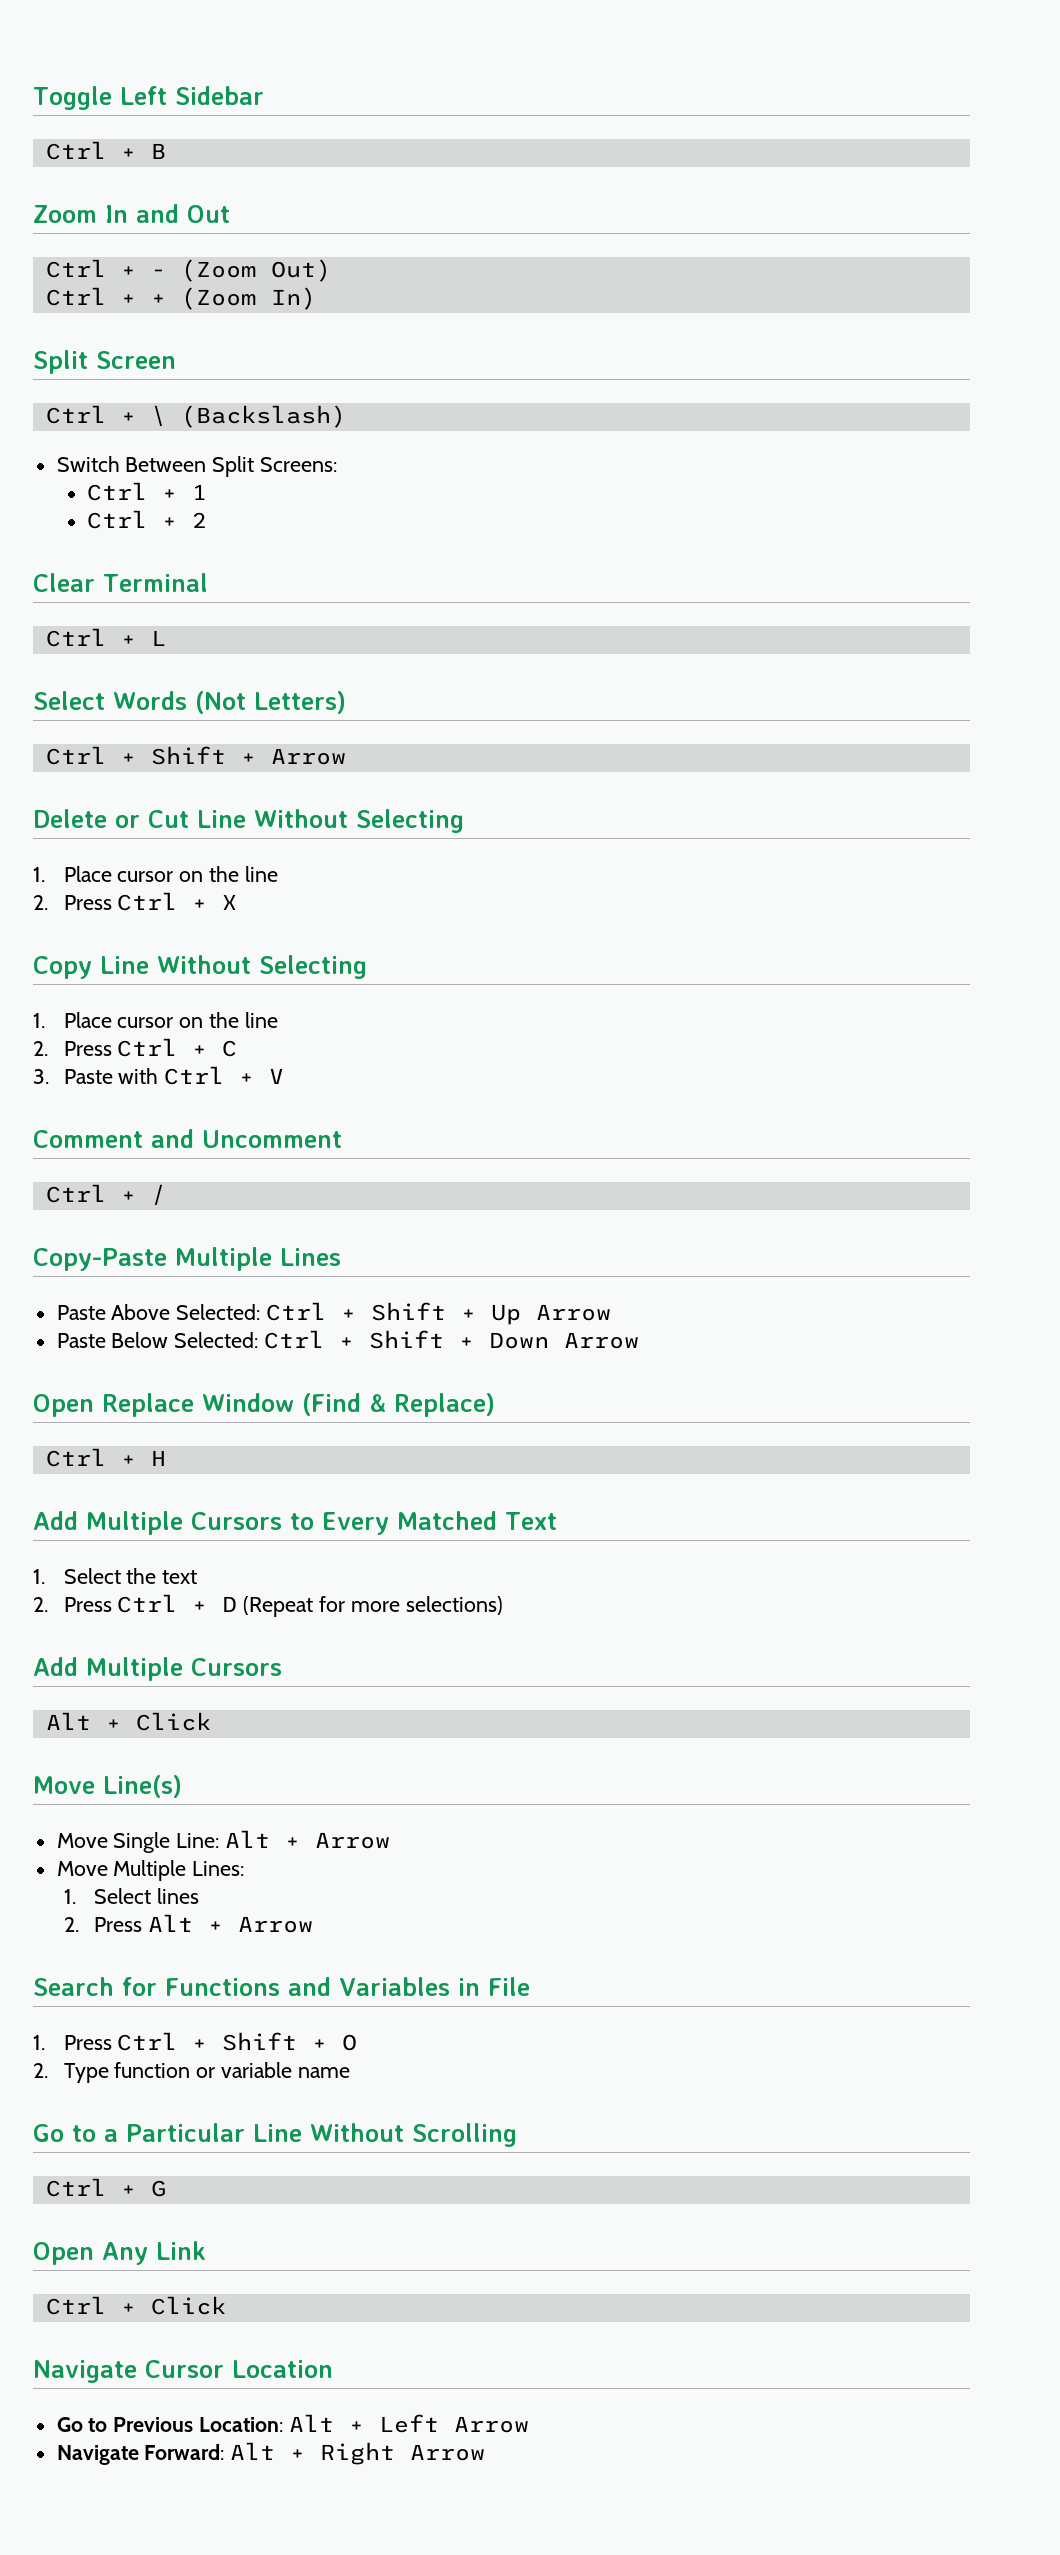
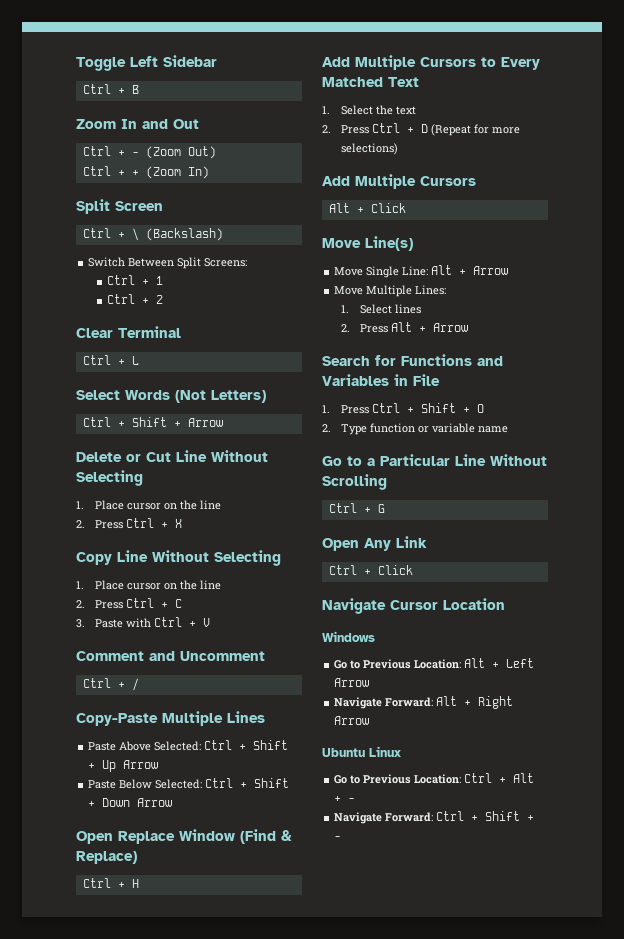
(333, 2369) none -> [322,631,375,642] // Windows
(486, 2452) none -> [322,746,401,757] [334,773,535,784] [334,796,356,802] [334,811,535,824] [334,836,342,840] // Ubuntu Linux // Go to Previous Location: Ctrl + Alt + - // Navigate Forward: Ctrl + Shift + -

